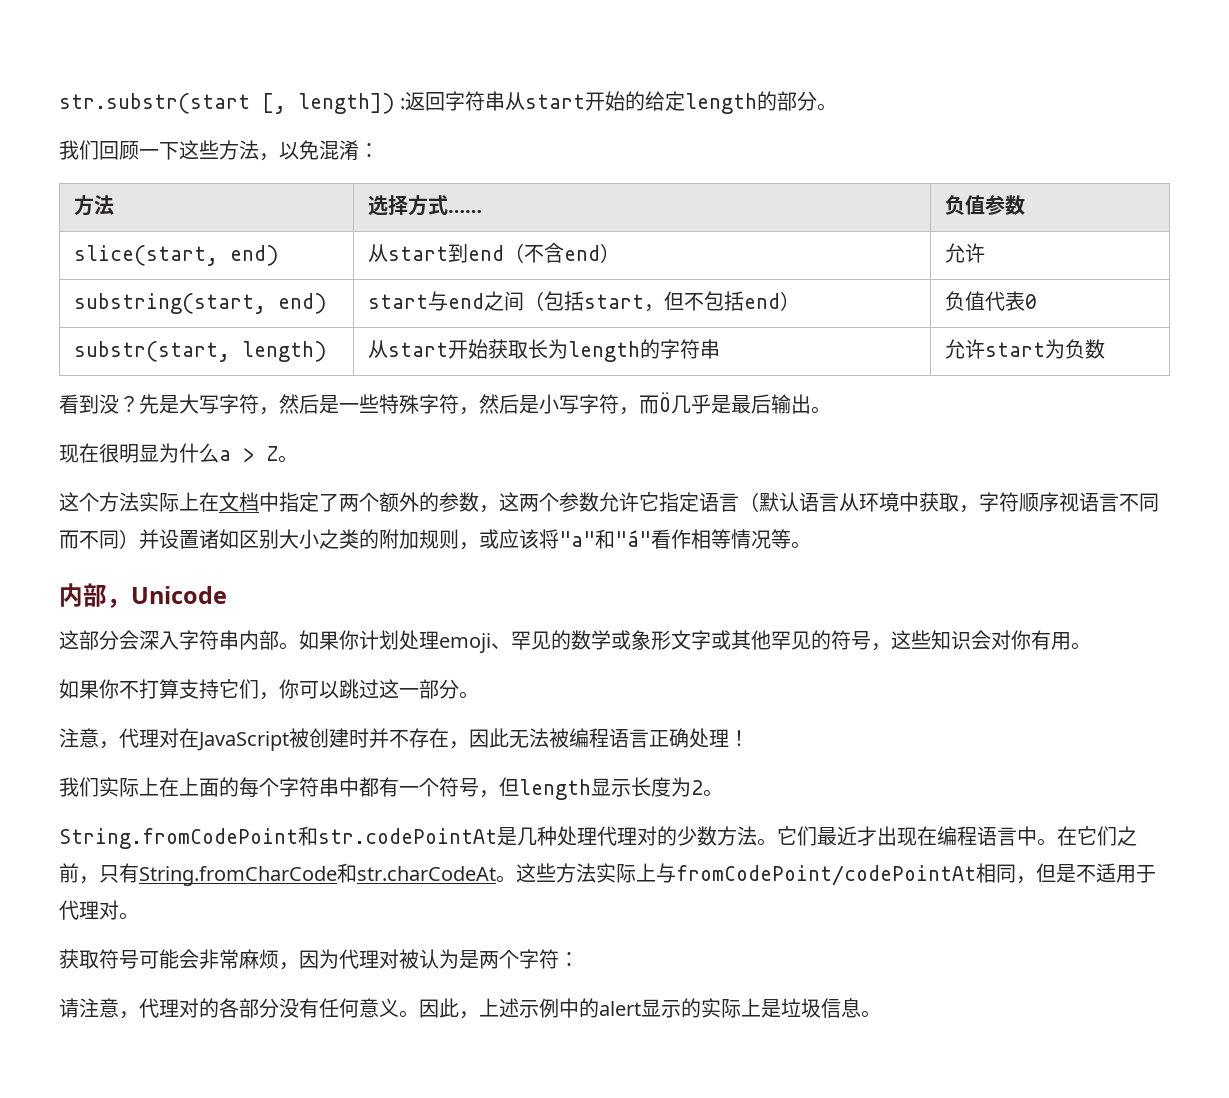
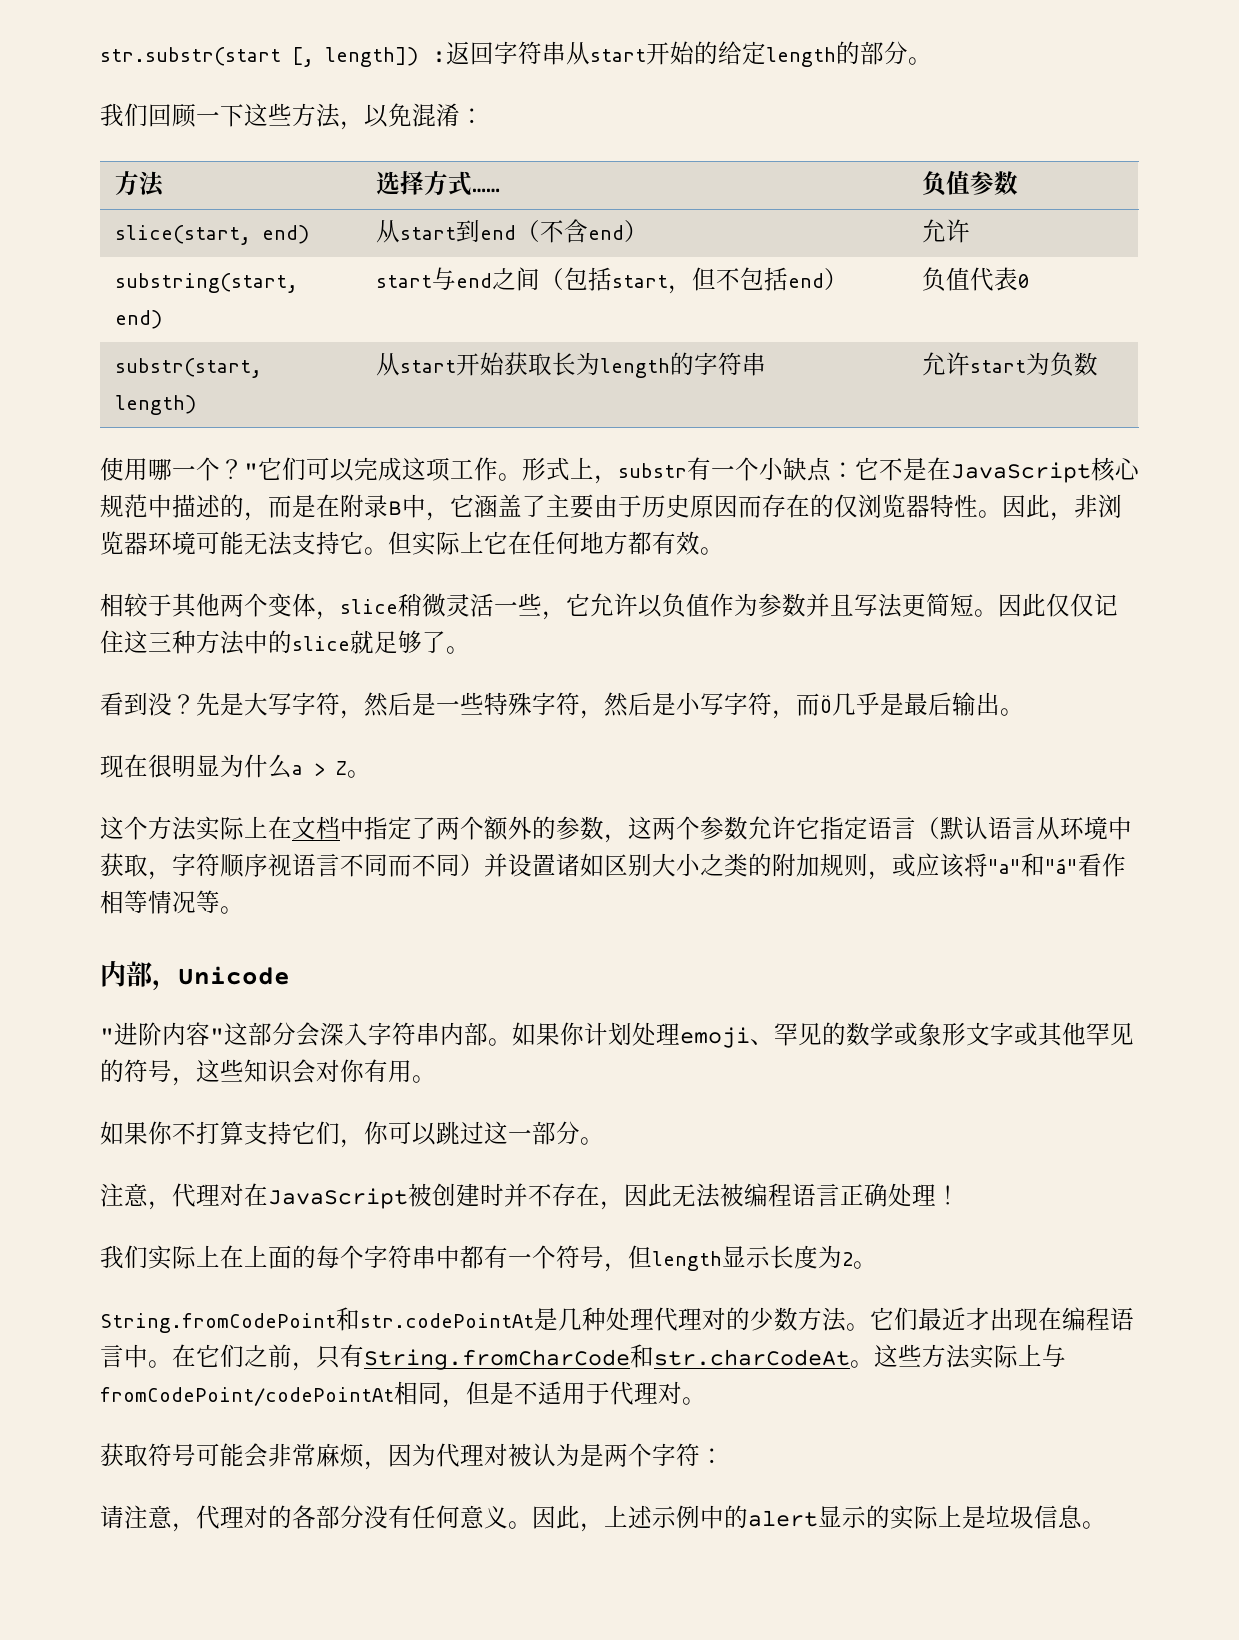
(1106, 349) none -> [100,457,1140,484] [100,494,1122,521] [100,531,724,556] [100,593,1118,620] [100,630,470,655] // 使用哪一个？"它们可以完成这项工作。形式上，substr有一个小缺点：它不是在JavaScript核心规范中描述的，而是在附录B中，它涵盖了主要由于历史原因而存在的仅浏览器特性。因此，非浏览器环境可能无法支持它。但实际上它在任何地方都有效。 // 相较于其他两个变体，slice稍微灵活一些，它允许以负值作为参数并且写法更简短。因此仅仅记住这三种方法中的slice就足够了。
(227, 595) none -> [100,1022,224,1046] "进阶内容"

